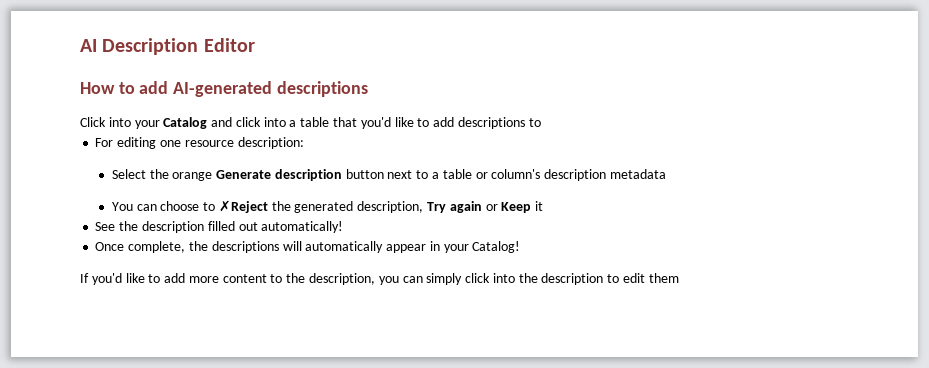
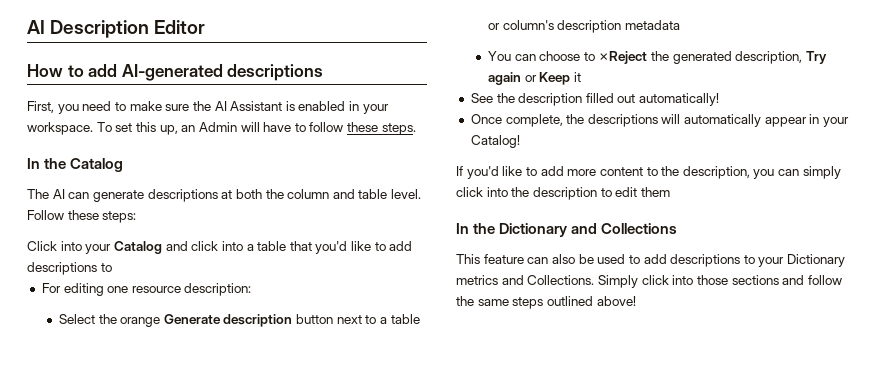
(368, 89) none -> [27,101,389,114] [27,122,416,135] [27,158,124,172] [27,189,422,202] [27,210,137,223] // First, you need to make sure the AI Assistant is enabled in your workspace. To set this up, an Admin will have to follow these steps. // In the Catalog // The AI can generate descriptions at both the column and table level. Follow these steps:
(679, 278) none -> [456,223,678,237] [456,254,846,267] [456,275,842,288] [456,296,636,309] // In the Dictionary and Collections // This feature can also be used to add descriptions to your Dictionary metrics and Collections. Simply click into those sections and follow the same steps outlined above!

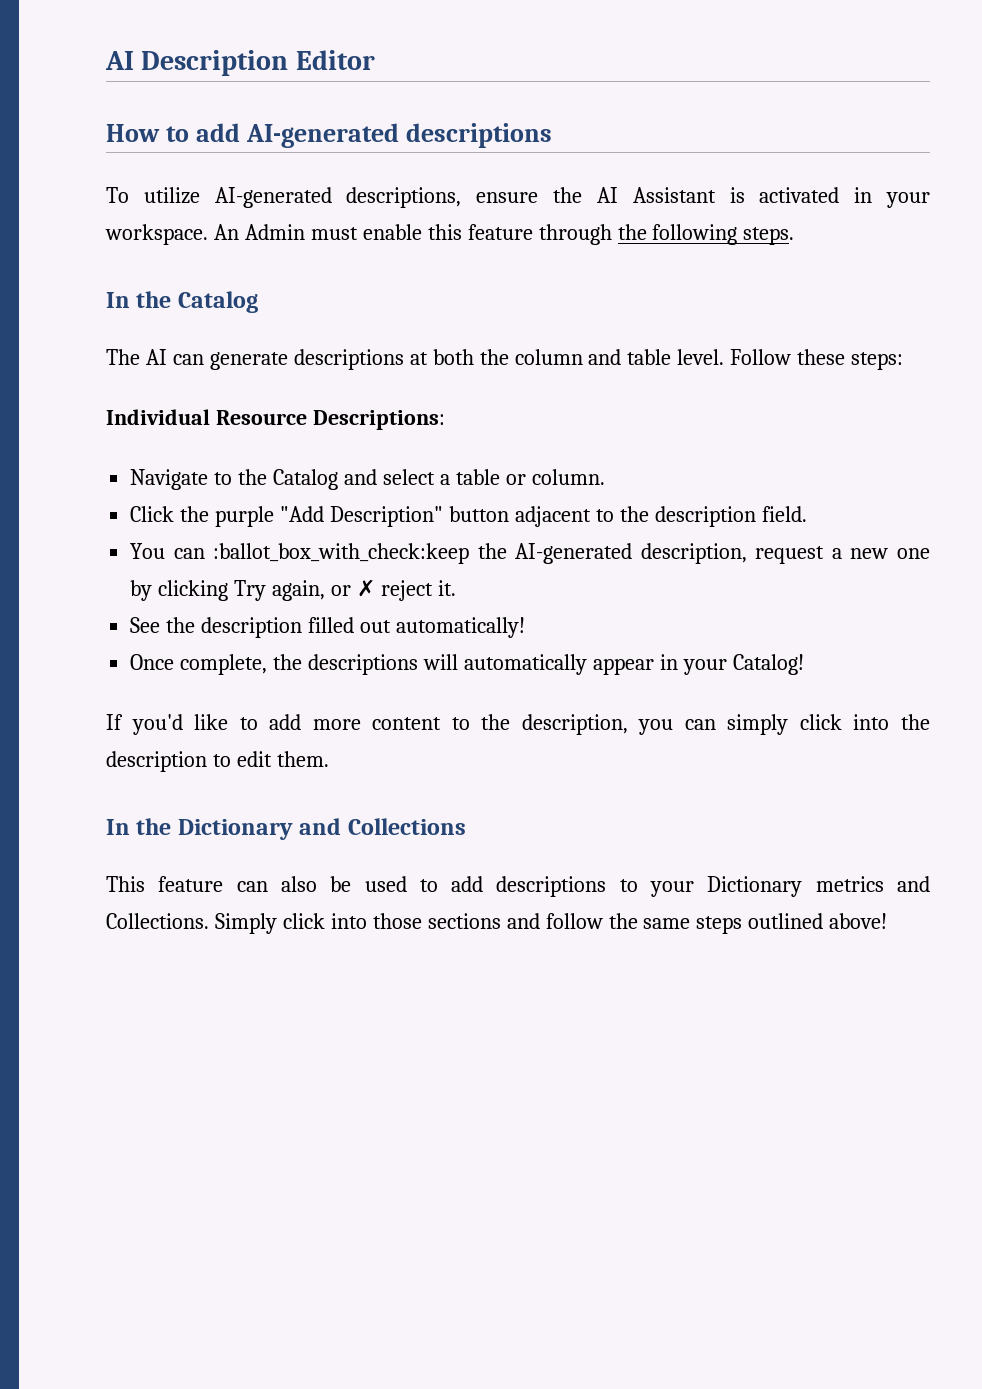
[27,101,190,114] First, you need to make sure -> [106,187,539,208] To utilize AI-generated descriptions, ensure
[298,101,346,111] enabled -> [759,187,840,203] activated
[96,122,379,135] To set this up, an Admin will have to follow these -> [213,224,738,245] An Admin must enable this feature through the following
[27,241,413,254] [27,262,112,275] [41,283,252,296] [58,314,420,327] [487,20,680,33] [487,51,828,64] [487,72,581,85] Click into your Catalog and click into a table that you'd like to add descriptions to // For editing one resource description: // Select the orange Generate description button next to a table or column's description metadata // You can choose to ✗Reject the generated description, Try again or Keep it -> [106,409,445,430] [130,469,605,490] [130,506,807,527] [130,543,930,564] [130,579,456,601] Individual Resource Descriptions: // Navigate to the Catalog and select a table or column. // Click the purple "Add Description" button adjacent to the description field. // You can :ballot_box_with_check:keep the AI-generated description, request a new one by clicking Try again, or ✗ reject it.
[640,187,670,197] them -> [276,751,329,767] them.

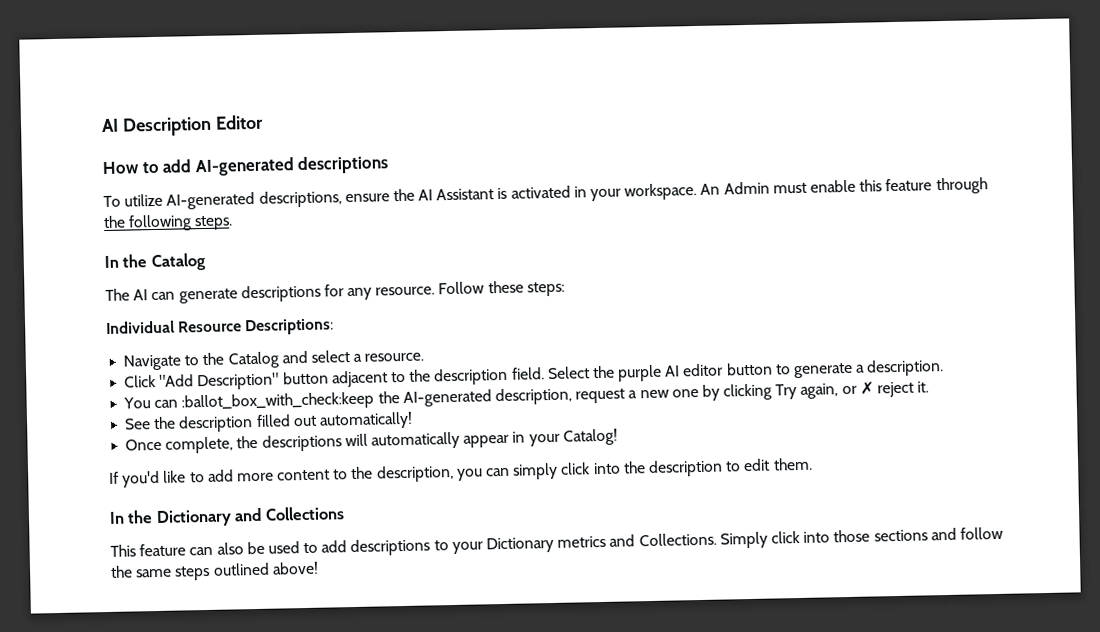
[409,349,725,365] at both the column and table level. -> [323,284,436,301] for any resource.
[455,469,605,485] table or column. -> [364,352,425,362] resource.
[180,506,275,527] the purple -> (157, 381) none
(807, 514) none -> [547,359,945,382] Select the purple AI editor button to generate a description.

